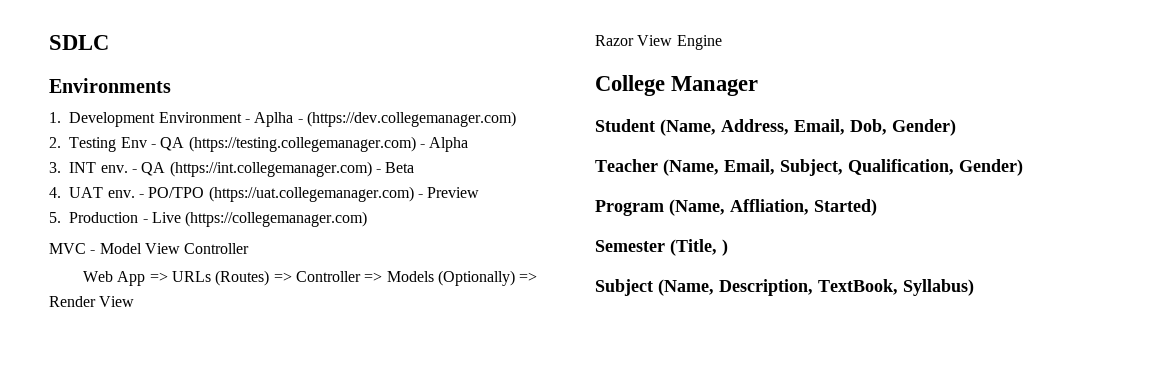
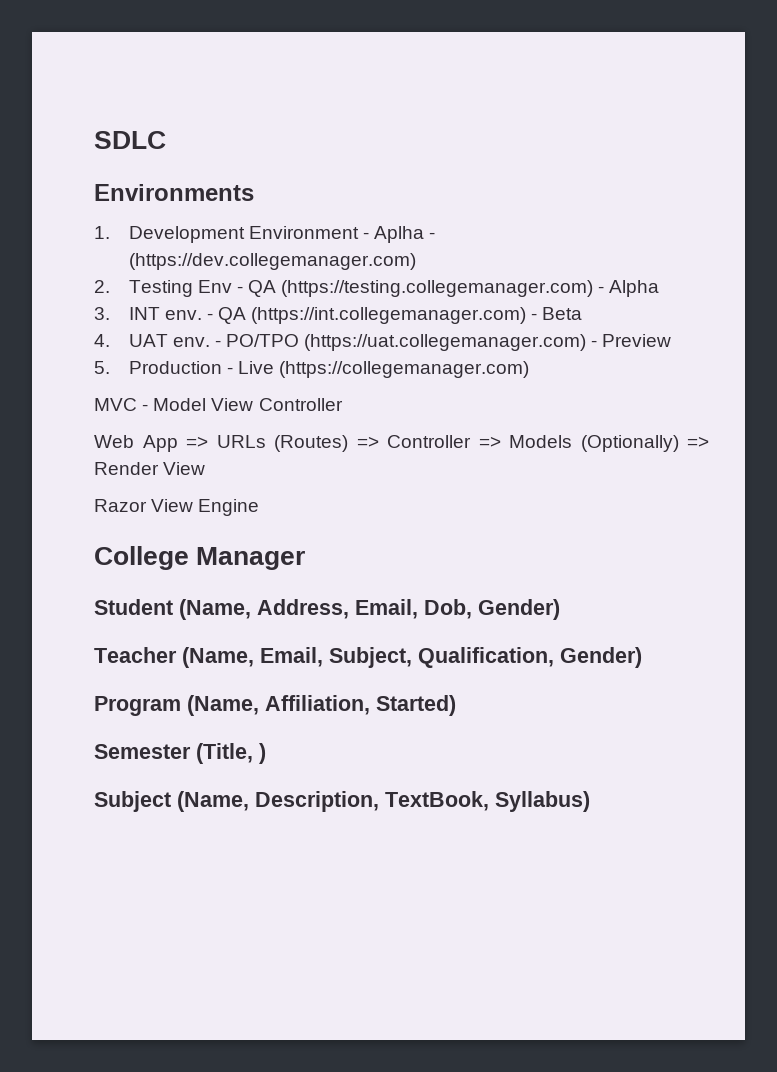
[730,199,809,215] Affliation, -> [265,695,370,715] Affiliation,

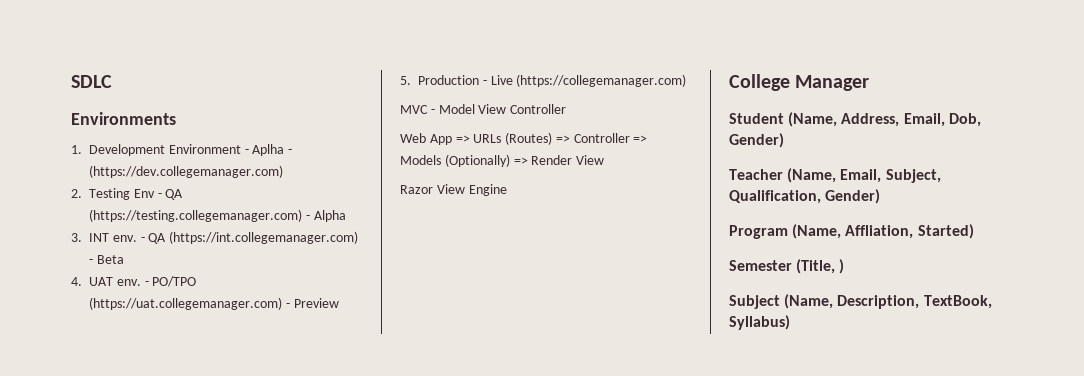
[265,695,370,715] Affiliation, -> [845,225,914,239] Affliation,

